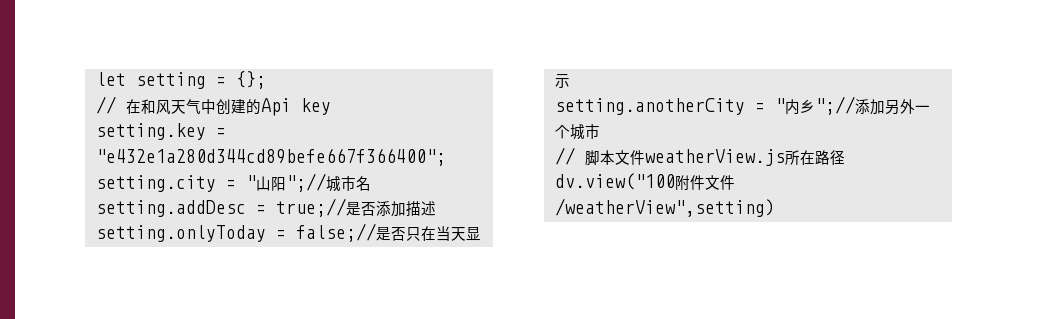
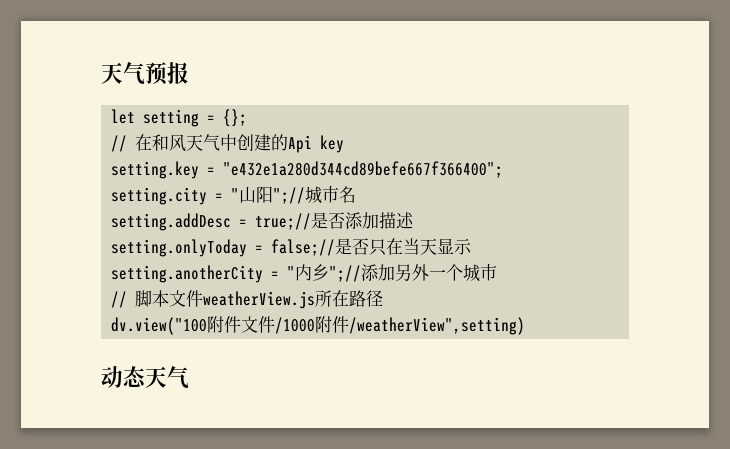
(95, 79) none -> [101,62,189,85] 天气预报 //
(735, 182) none -> [275,316,350,334] /1000附件
(775, 207) none -> [101,366,189,389] // 动态天气

